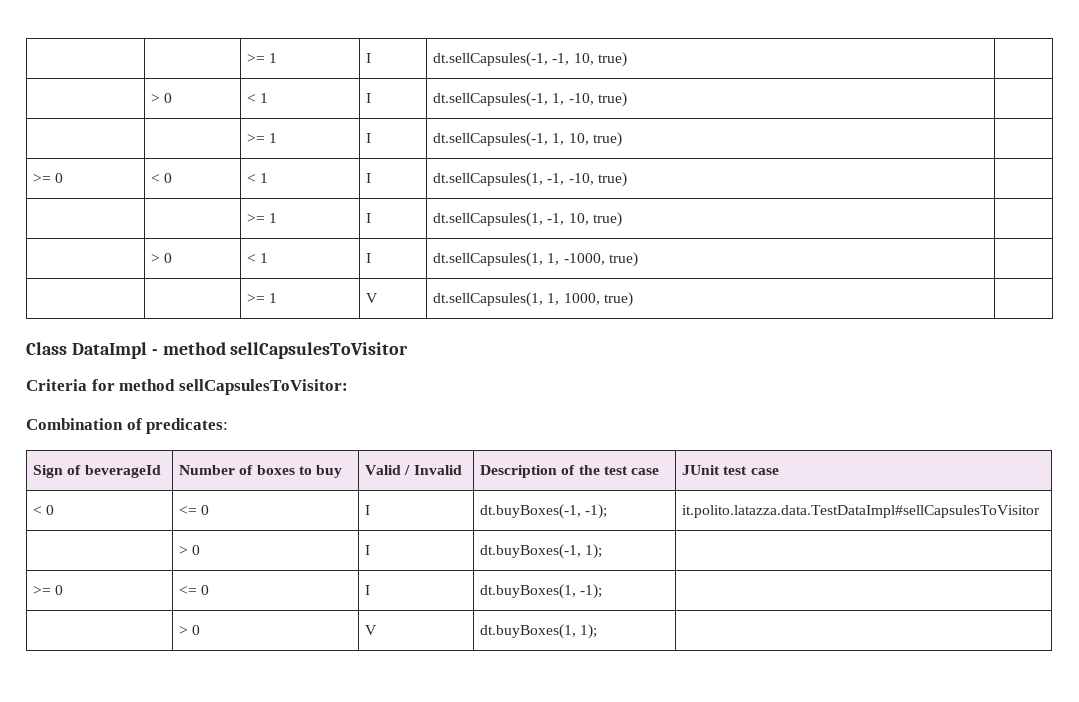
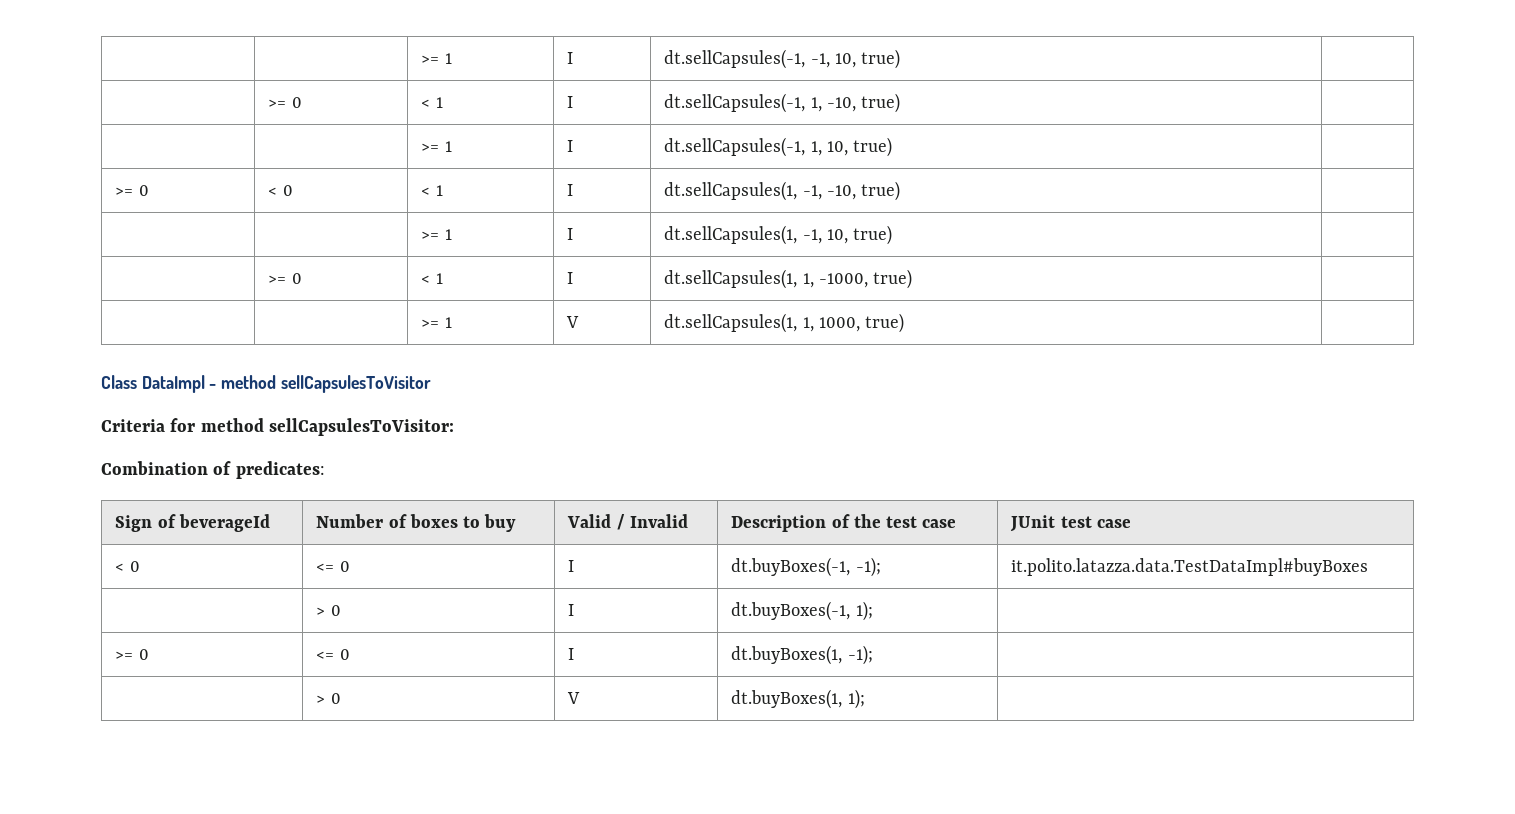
[151,94,161,103] > -> [268,99,287,108] >=
[151,254,161,263] > -> [268,275,287,284] >=
[682,505,1041,518] it.polito.latazza.data.TestDataImpl#sellCapsulesToVisitor -> [1011,558,1369,576] it.polito.latazza.data.TestDataImpl#buyBoxes

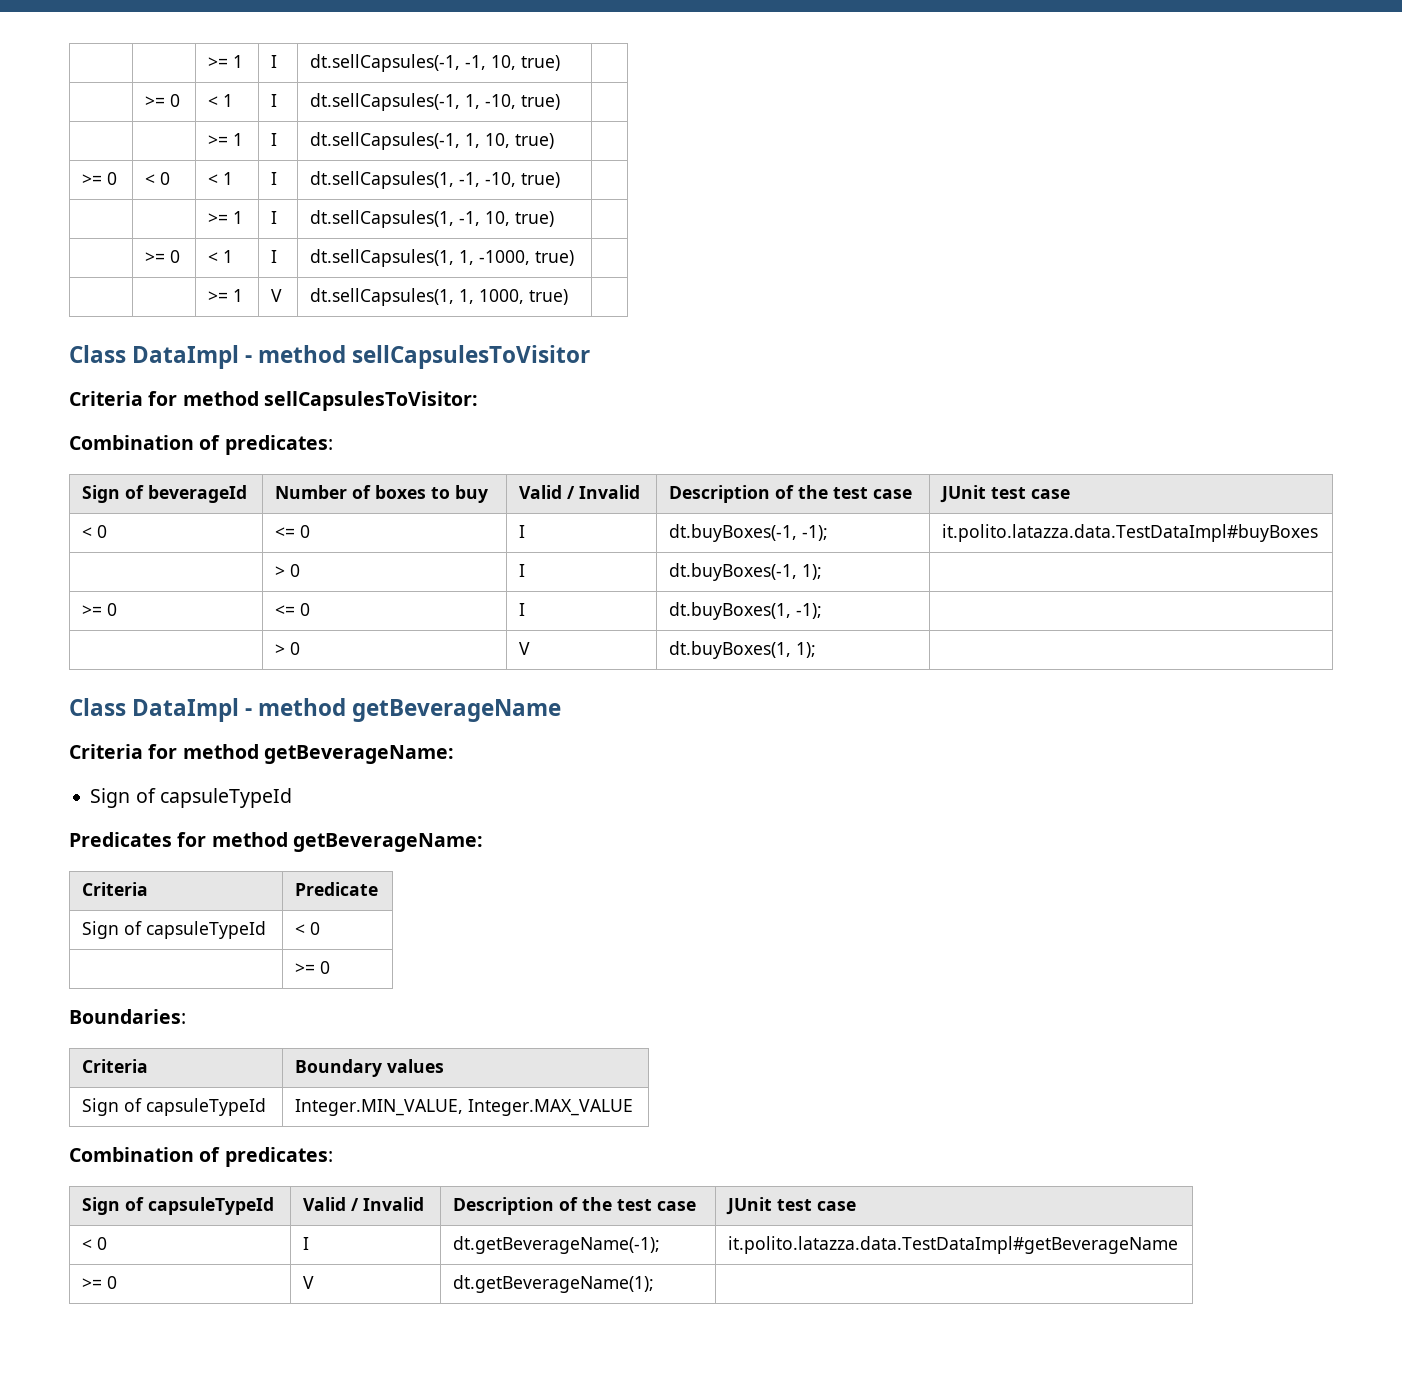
(865, 699) none -> [69,698,562,722] [69,744,454,764] [90,788,292,808] [69,832,483,852] [82,882,149,896] [295,882,379,896] [82,921,267,939] [295,922,321,935] [295,961,331,974] [69,1009,186,1024] [82,1059,149,1073] [295,1059,445,1077] [82,1098,267,1116] [295,1099,634,1116] [69,1147,333,1167] [82,1197,275,1215] [303,1197,425,1211] [453,1197,697,1215] [726,1197,857,1215] [82,1237,108,1250] [303,1237,310,1250] [453,1236,661,1254] [728,1236,1179,1254] [82,1276,118,1289] [303,1276,315,1289] [453,1275,655,1293] // Class DataImpl - method getBeverageName // Criteria for method getBeverageName: // Sign of capsuleTypeId // Predicates for method getBeverageName: // Criteria | Predicate // Sign of capsuleTypeId | < 0 // | >= 0 // Boundaries: // Criteria | Boundary values // Sign of capsuleTypeId | Integer.MIN_VALUE, Integer.MAX_VALUE // Combination of predicates: // Sign of capsuleTypeId | Valid / Invalid | Description of the test case | JUnit test case // < 0 | I | dt.getBeverageName(-1); | it.polito.latazza.data.TestDataImpl#getBeverageName // >= 0 | V | dt.getBeverageName(1); |

